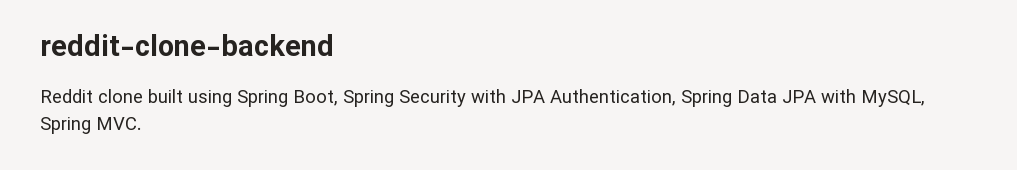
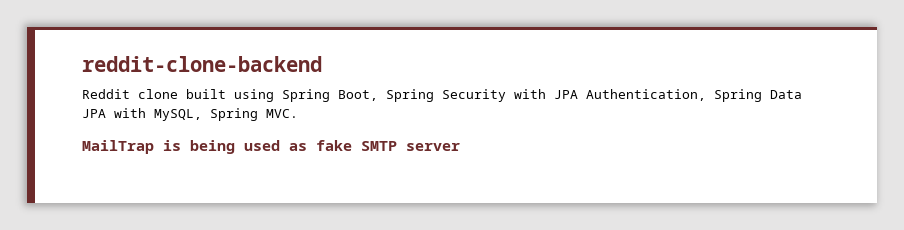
(141, 123) none -> [82,140,460,154] // MailTrap is being used as fake SMTP server

